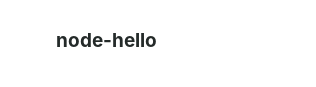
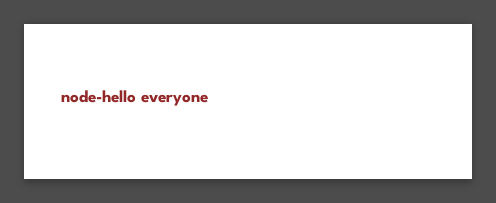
(157, 40) none -> [141,94,208,106] everyone

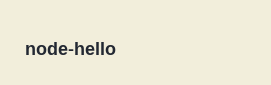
[141,94,208,106] everyone -> (116, 48) none

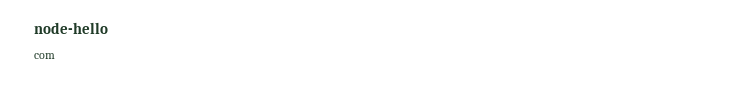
(116, 48) none -> [34,53,55,59] // com

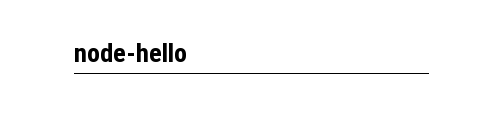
[34,53,55,59] // com -> (187, 52) none

